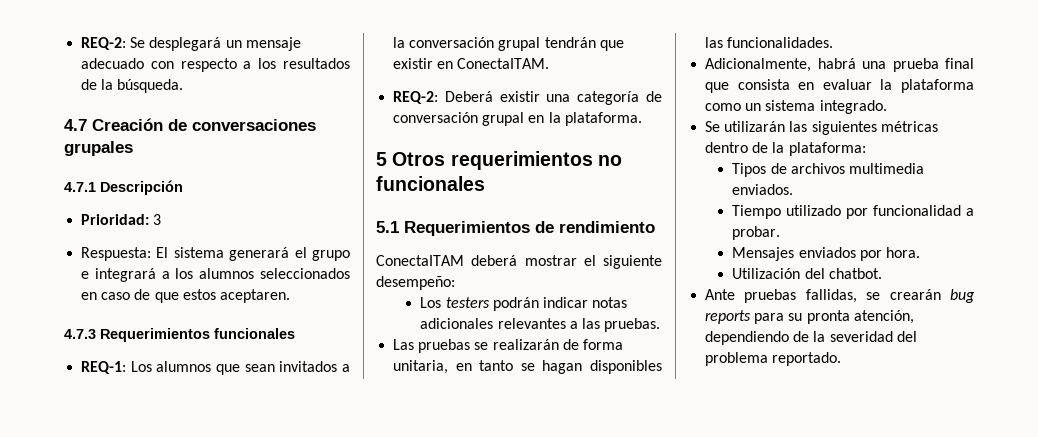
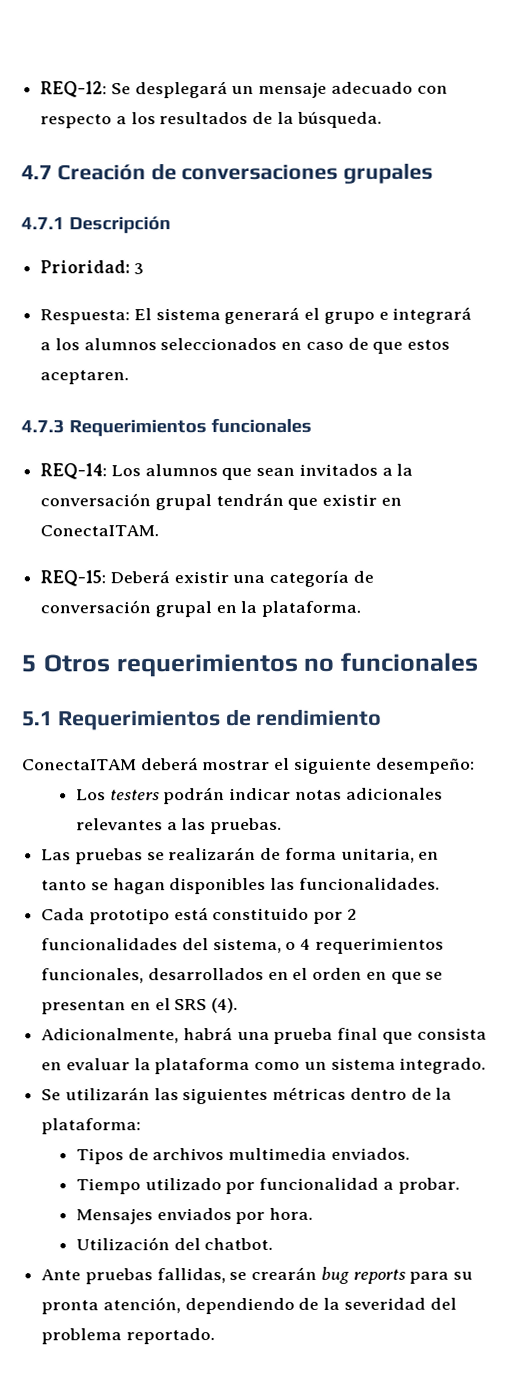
[81,37,127,50] REQ-2: -> [40,81,108,98] REQ-12:
[81,361,127,374] REQ-1: -> [40,463,108,480] REQ-14:
[393,91,439,104] REQ-2: -> [40,570,107,587] REQ-15:
(834, 42) none -> [41,907,357,925] [41,937,444,954] [41,967,444,984] [41,998,239,1015] // Cada prototipo está constituido por 2 funcionalidades del sistema, o 4 requerimientos funcionales, desarrollados en el orden en que se presentan en el SRS (4).

